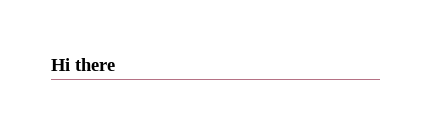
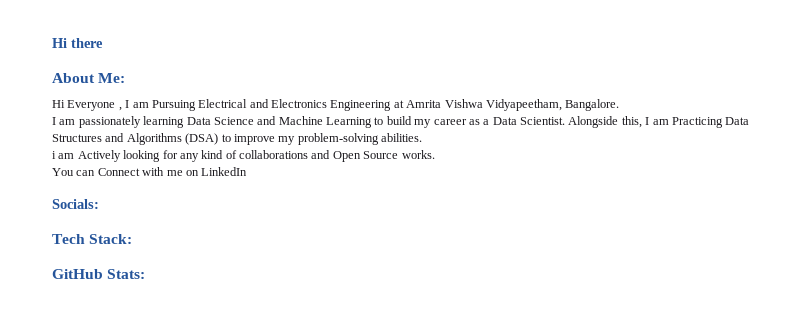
(115, 64) none -> [52,73,126,83] [52,99,620,111] [52,116,750,128] [52,133,422,145] [52,150,435,162] [52,167,248,176] [52,199,99,209] [52,234,133,244] [52,269,146,279] // About Me: // Hi Everyone , I am Pursuing Electrical and Electronics Engineering at Amrita Vishwa Vidyapeetham, Bangalore. // I am passionately learning Data Science and Machine Learning to build my career as a Data Scientist. Alongside this, I am Practicing Data Structures and Algorithms (DSA) to improve my problem-solving abilities. // i am Actively looking for any kind of collaborations and Open Source works. // You can Connect with me on LinkedIn // Socials: // Tech Stack: // GitHub Stats:

